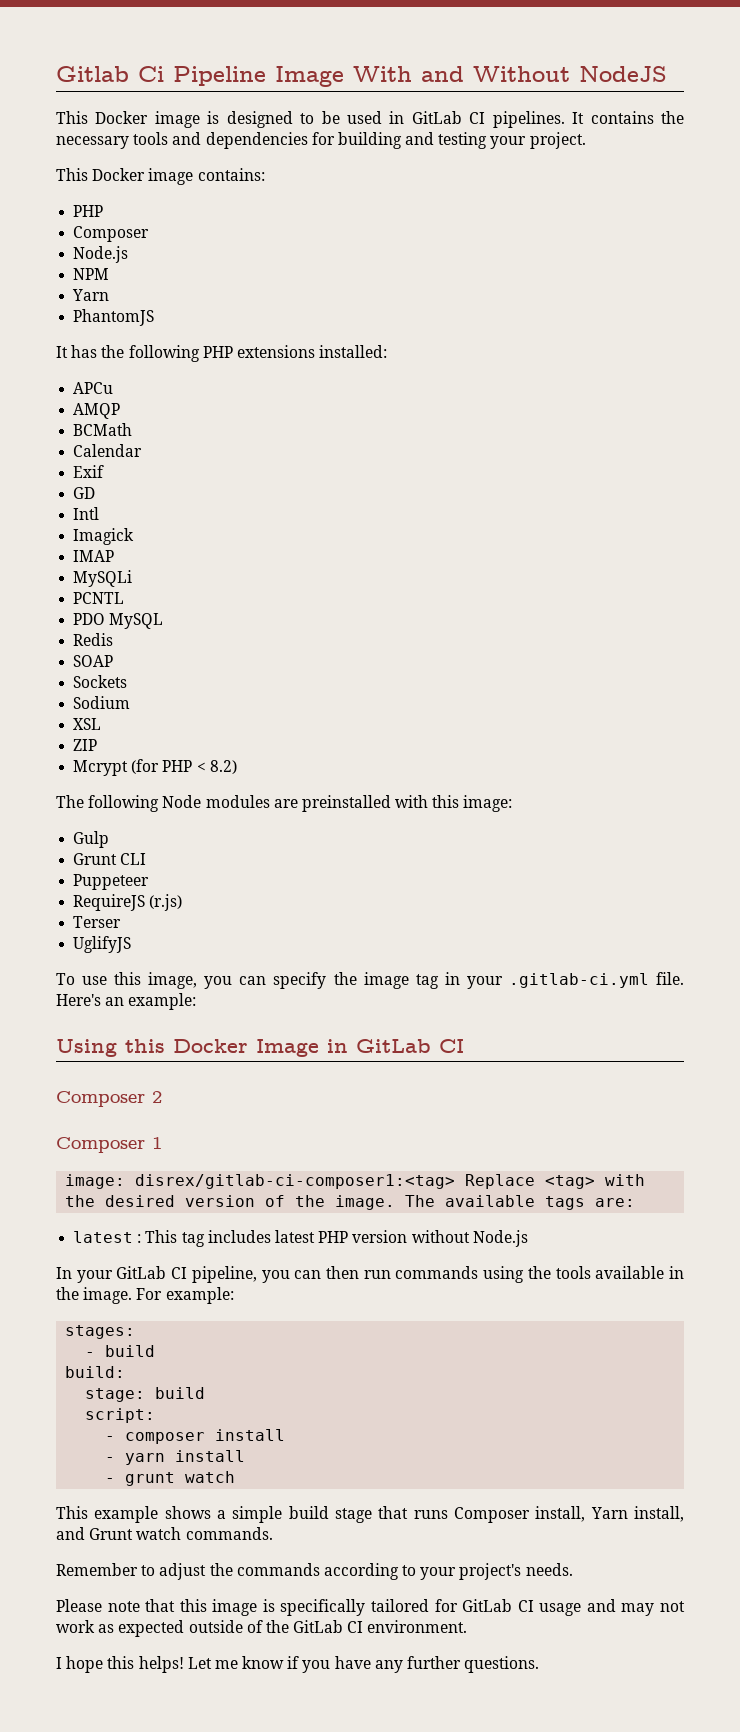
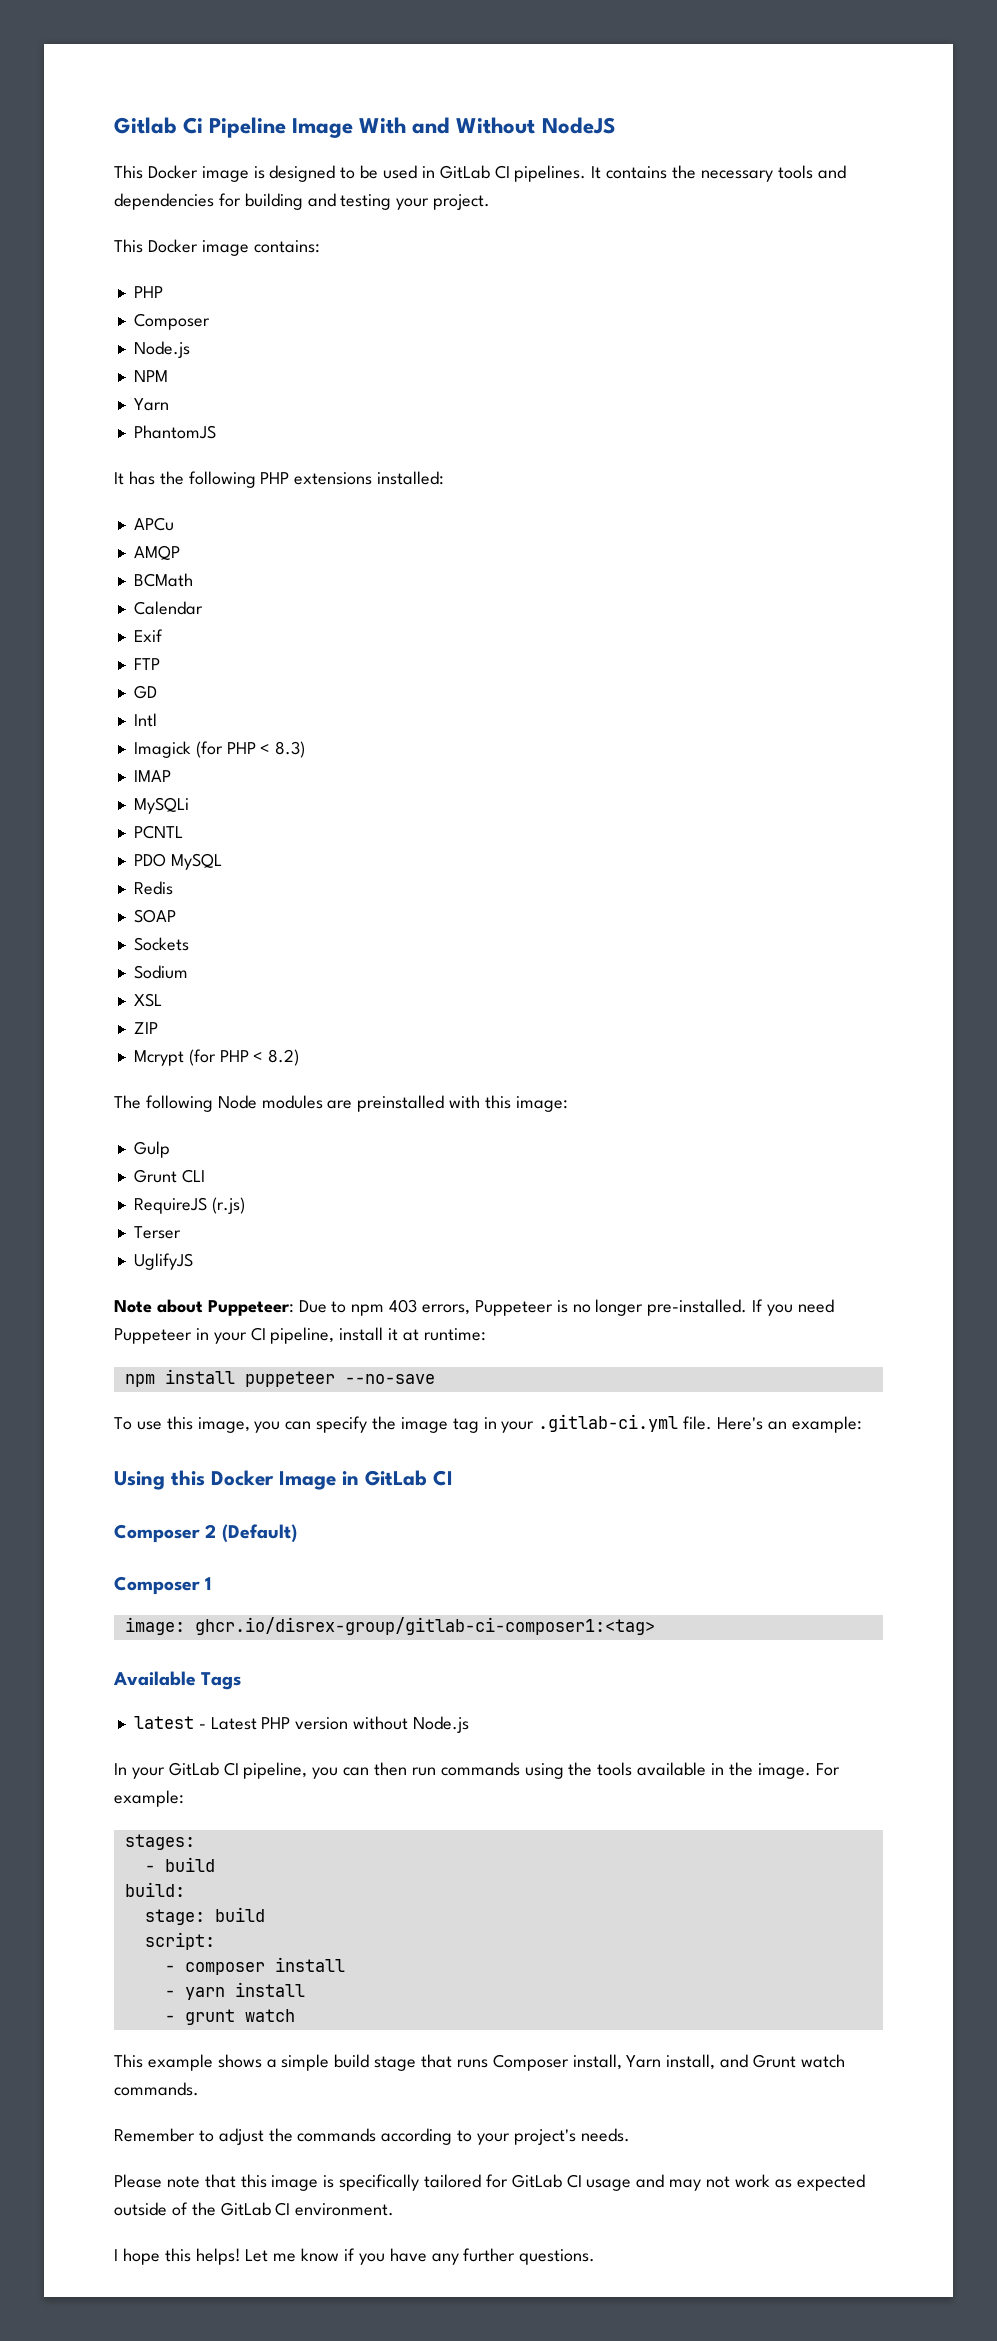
(105, 471) none -> [133,658,160,670] // FTP
(135, 536) none -> [195,741,306,758] (for PHP < 8.3)
[73,874,150,890] // Puppeteer -> (205, 1176) none
(132, 944) none -> [114,1299,834,1316] [114,1327,486,1344] [124,1369,435,1387] // Note about Puppeteer: Due to npm 403 errors, Puppeteer is no longer pre-installed. If you need Puppeteer in your CI pipeline, install it at runtime: // npm install puppeteer --no-save
(162, 1097) none -> [221,1524,297,1543] (Default)
[135,1174,646,1189] [65,1195,636,1210] [73,1230,315,1247] disrex/gitlab-ci-composer1:<tag> Replace <tag> with the desired version of the image. The available tags are: // latest : This tag includes latest -> [194,1617,655,1635] [113,1671,242,1690] [133,1716,257,1730] ghcr.io/disrex-group/gitlab-ci-composer1:<tag> // Available Tags // latest - Latest

